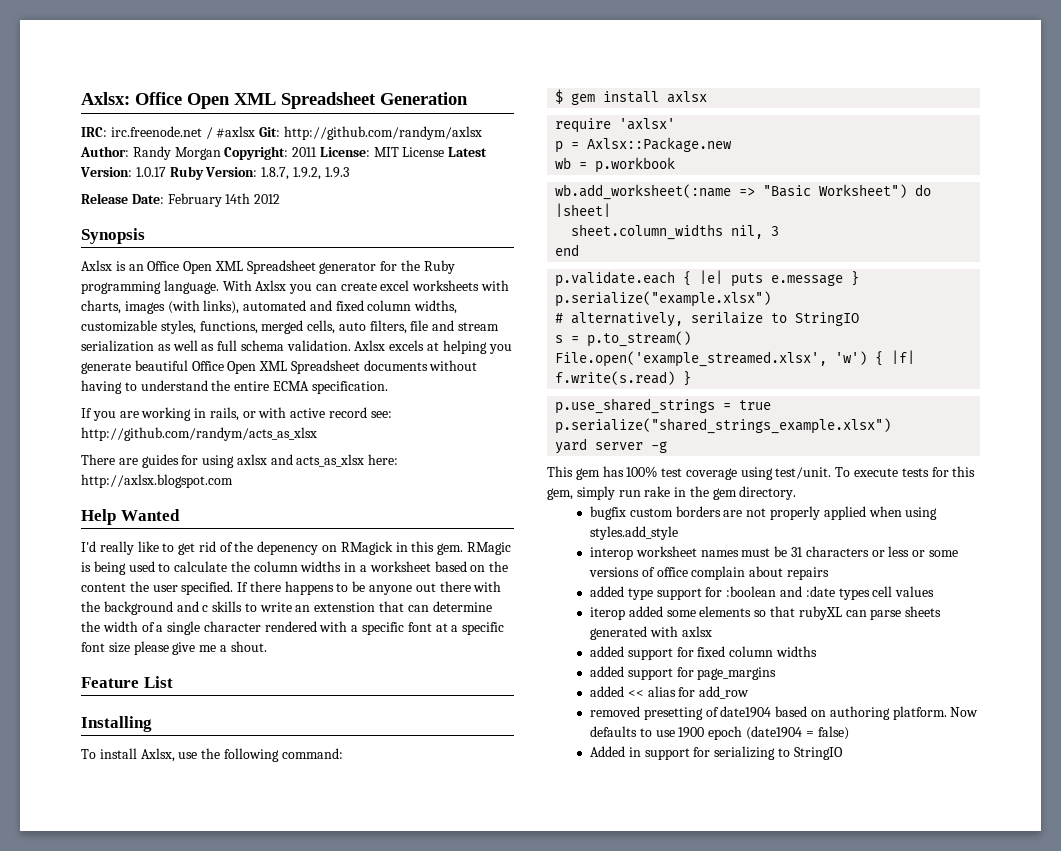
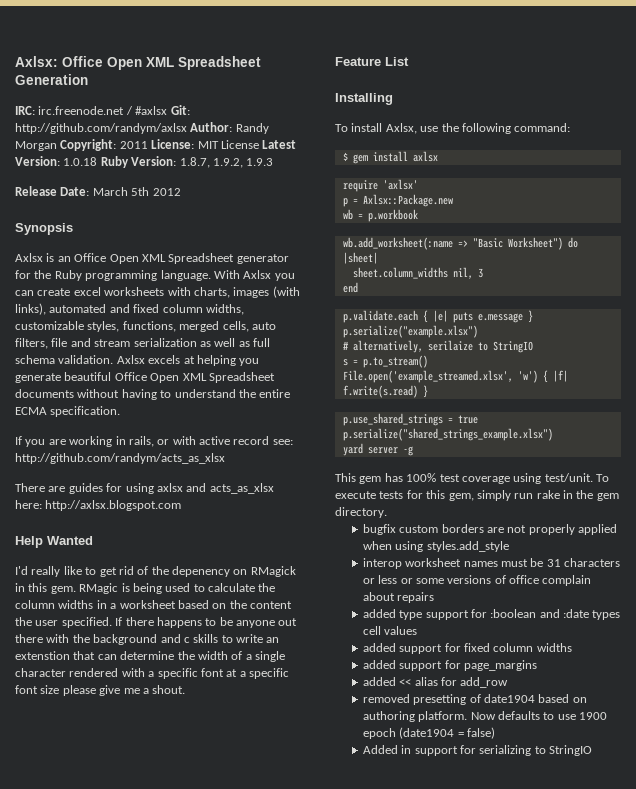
[135,167,166,177] 1.0.17 -> [63,157,98,166] 1.0.18
[167,193,251,207] February 14th -> [92,187,150,196] March 5th
[590,606,942,620] [590,626,712,640] // iterop added some elements so that rubyXL can parse sheets generated with axlsx -> (418, 630) none

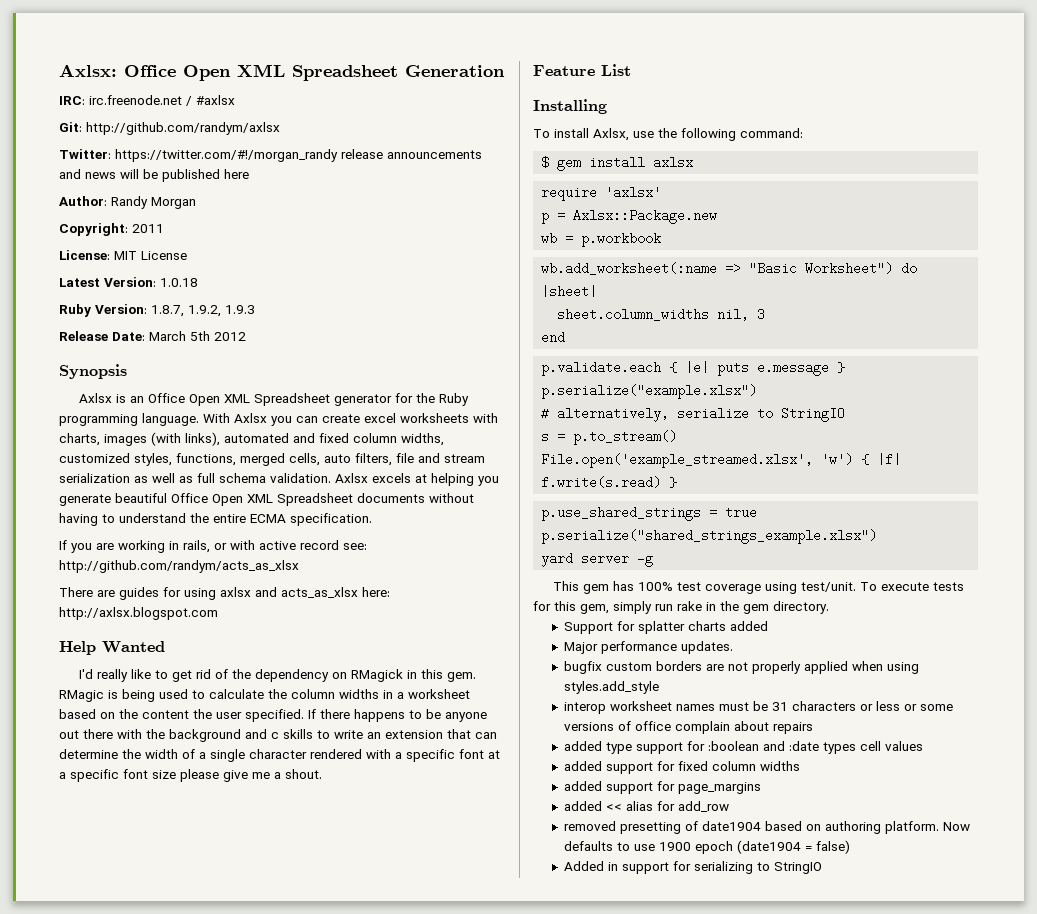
(168, 110) none -> (235, 100) //
(187, 128) none -> [59,149,482,162] [59,169,249,182] // Twitter: https://twitter.com/#!/morgan_randy release announcements and news will be published here //
(57, 146) none -> (196, 203) //
(148, 145) none -> (164, 228) //
(259, 144) none -> (187, 255) //
(98, 161) none -> (198, 282) //
[15,321,84,330] customizable -> [59,453,130,463] customized
[172,566,230,577] depenency -> [255,669,330,682] dependency
[15,651,70,660] extenstion -> [385,730,443,739] extension
[427,340,473,351] serilaize -> [677,407,750,420] serialize
(387, 512) none -> [563,621,768,634] [563,641,733,654] // Support for splatter charts added // Major performance updates.

